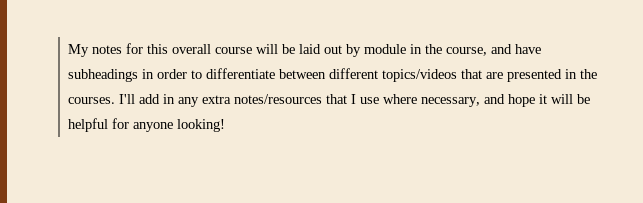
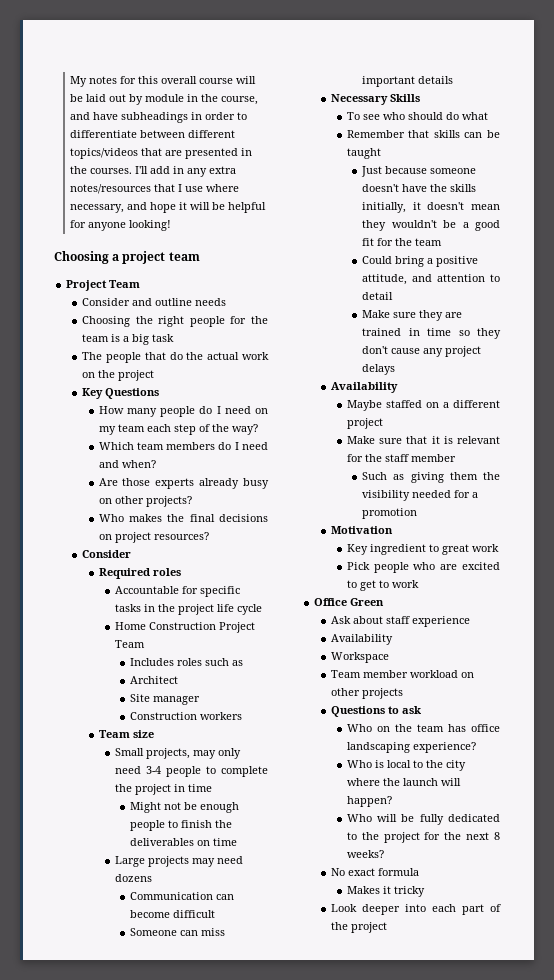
(225, 125) none -> [54,251,200,264] [66,280,141,291] [82,298,227,306] [82,316,268,327] [82,334,175,345] [82,352,269,363] [82,370,155,381] [82,388,160,399] [98,406,268,417] [98,424,258,435] [98,442,268,450] [98,460,156,468] [98,478,269,489] [98,496,192,507] [98,514,268,522] [98,532,209,543] [82,550,132,558] [98,568,181,579] [114,586,240,597] [114,604,262,615] [114,622,255,633] [114,640,145,648] [130,658,244,666] [130,676,179,684] [130,694,201,705] [130,712,243,720] [98,730,154,738] [114,748,241,759] [114,766,268,777] [114,784,212,795] [130,802,240,813] [130,820,233,831] [130,838,238,846] [114,856,243,867] [114,874,152,882] [130,892,235,900] [130,910,216,918] [130,928,226,936] [362,76,454,87] [330,94,420,105] [346,112,488,120] [346,130,500,138] [346,148,381,159] [361,166,477,177] [362,184,477,192] [362,202,500,213] [362,220,501,231] [362,238,443,246] [362,256,479,267] [362,274,500,285] [362,292,394,300] [362,310,463,321] [362,328,502,339] [362,346,482,357] [362,364,396,375] [330,382,398,393] [346,400,500,411] [346,418,383,429] [346,436,500,444] [346,454,456,462] [362,472,500,483] [362,490,479,501] [362,508,418,519] [330,526,393,534] [346,544,499,555] [346,562,500,573] [346,580,419,591] [314,598,385,606] [330,616,470,627] [330,634,393,645] [330,652,389,663] [330,670,474,678] [330,688,403,699] [330,706,421,717] [346,724,500,732] [346,742,476,753] [346,760,466,771] [346,778,461,786] [346,796,392,807] [346,814,500,825] [346,832,500,843] [346,850,384,858] [330,868,419,876] [346,886,425,897] [330,904,501,915] [330,922,387,933] // Choosing a project team // Project Team // Consider and outline needs // Choosing the right people for the team is a big task // The people that do the actual work on the project // Key Questions // How many people do I need on my team each step of the way? // Which team members do I need and when? // Are those experts already busy on other projects? // Who makes the final decisions on project resources? // Consider // Required roles // Accountable for specific tasks in the project life cycle // Home Construction Project Team // Includes roles such as // Architect // Site manager // Construction workers // Team size // Small projects, may only need 3-4 people to complete the project in time // Might not be enough people to finish the deliverables on time // Large projects may need dozens // Communication can become difficult // Someone can miss important details // Necessary Skills // To see who should do what // Remember that skills can be taught // Just because someone doesn't have the skills initially, it doesn't mean they wouldn't be a good fit for the team // Could bring a positive attitude, and attention to detail // Make sure they are trained in time so they don't cause any project delays // Availability // Maybe staffed on a different project // Make sure that it is relevant for the staff member // Such as giving them the visibility needed for a promotion // Motivation // Key ingredient to great work // Pick people who are excited to get to work // Office Green // Ask about staff experience // Availability // Workspace // Team member workload on other projects // Questions to ask // Who on the team has office landscaping experience? // Who is local to the city where the launch will happen? // Who will be fully dedicated to the project for the next 8 weeks? // No exact formula // Makes it tricky // Look deeper into each part of the project

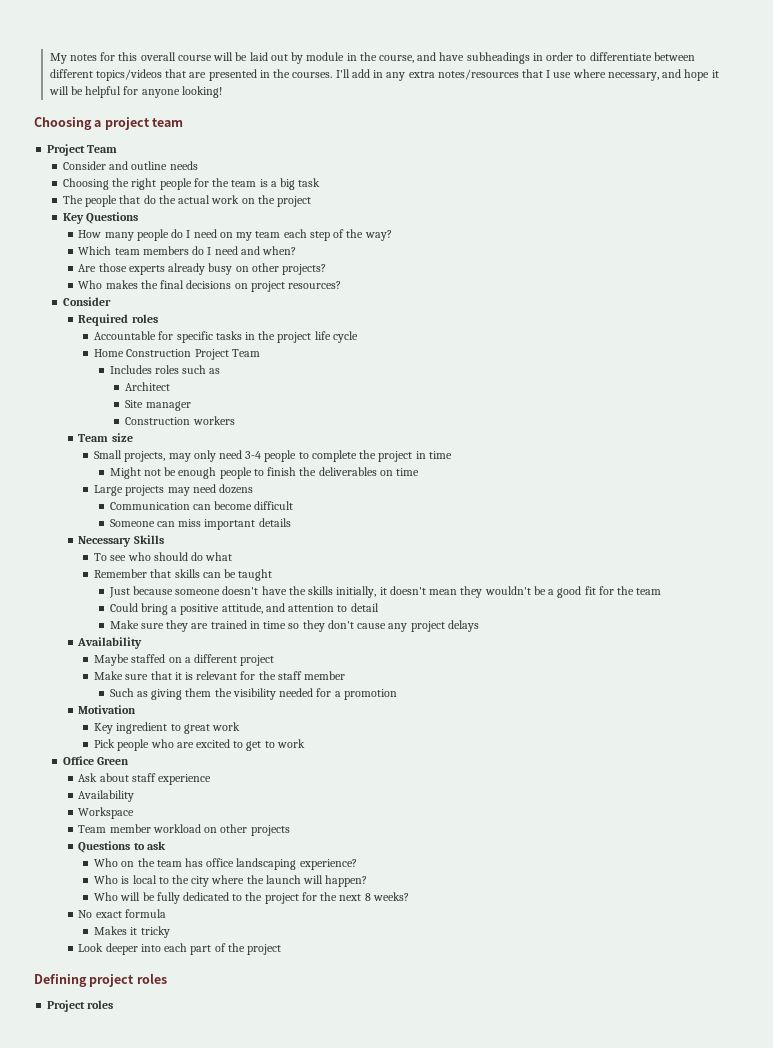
(387, 927) none -> [34,973,167,987] [47,1000,114,1012] // Defining project roles // Project roles

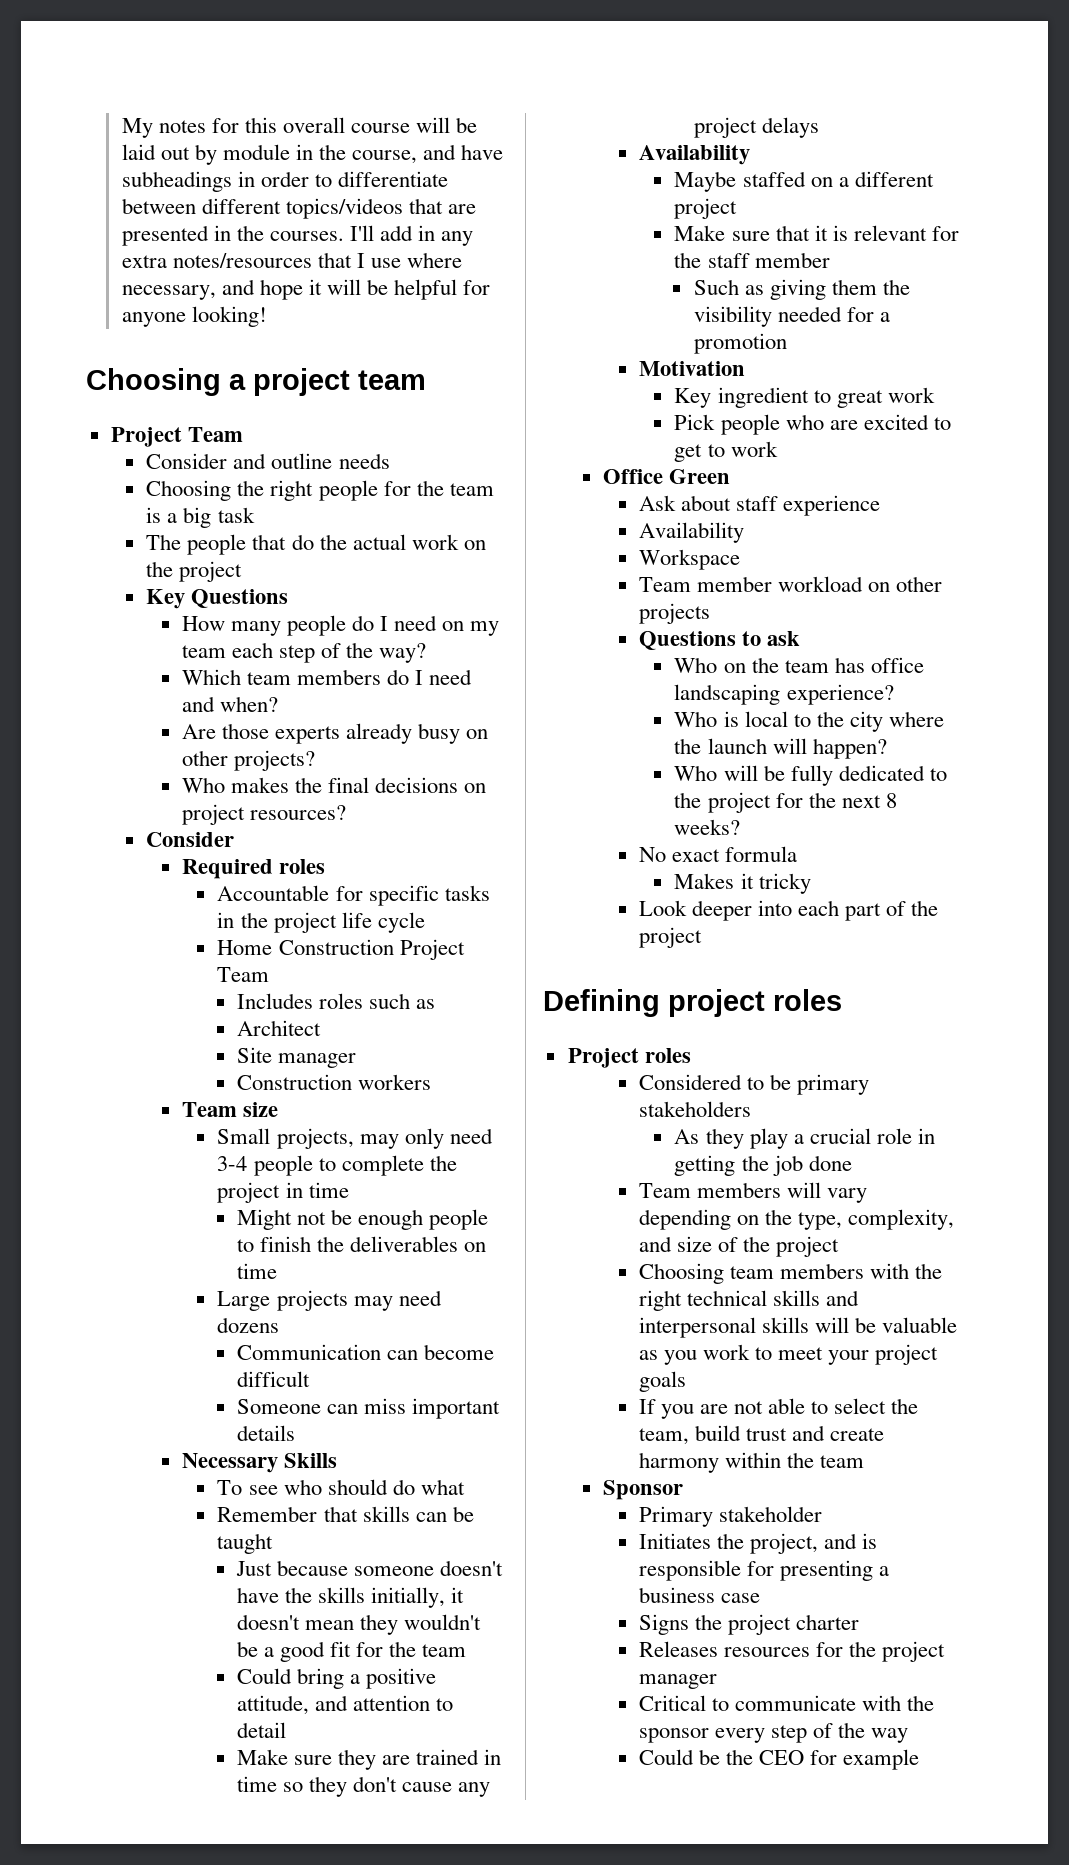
(114, 1004) none -> [638,1074,870,1095] [638,1101,751,1117] [674,1128,935,1149] [674,1155,852,1176] [638,1182,868,1203] [638,1209,955,1230] [638,1236,840,1257] [638,1263,943,1284] [638,1290,860,1311] [638,1317,958,1338] [638,1344,939,1365] [638,1371,686,1392] [638,1398,919,1419] [638,1425,885,1445] [638,1452,865,1473] [603,1480,684,1500] [638,1506,822,1527] [638,1533,878,1554] [638,1560,890,1581] [638,1587,760,1603] [638,1614,860,1635] [638,1641,946,1662] [638,1674,717,1689] [638,1695,935,1711] [638,1722,909,1743] [638,1749,920,1770] // Considered to be primary stakeholders // As they play a crucial role in getting the job done // Team members will vary depending on the type, complexity, and size of the project // Choosing team members with the right technical skills and interpersonal skills will be valuable as you work to meet your project goals // If you are not able to select the team, build trust and create harmony within the team // Sponsor // Primary stakeholder // Initiates the project, and is responsible for presenting a business case // Signs the project charter // Releases resources for the project manager // Critical to communicate with the sponsor every step of the way // Could be the CEO for example

